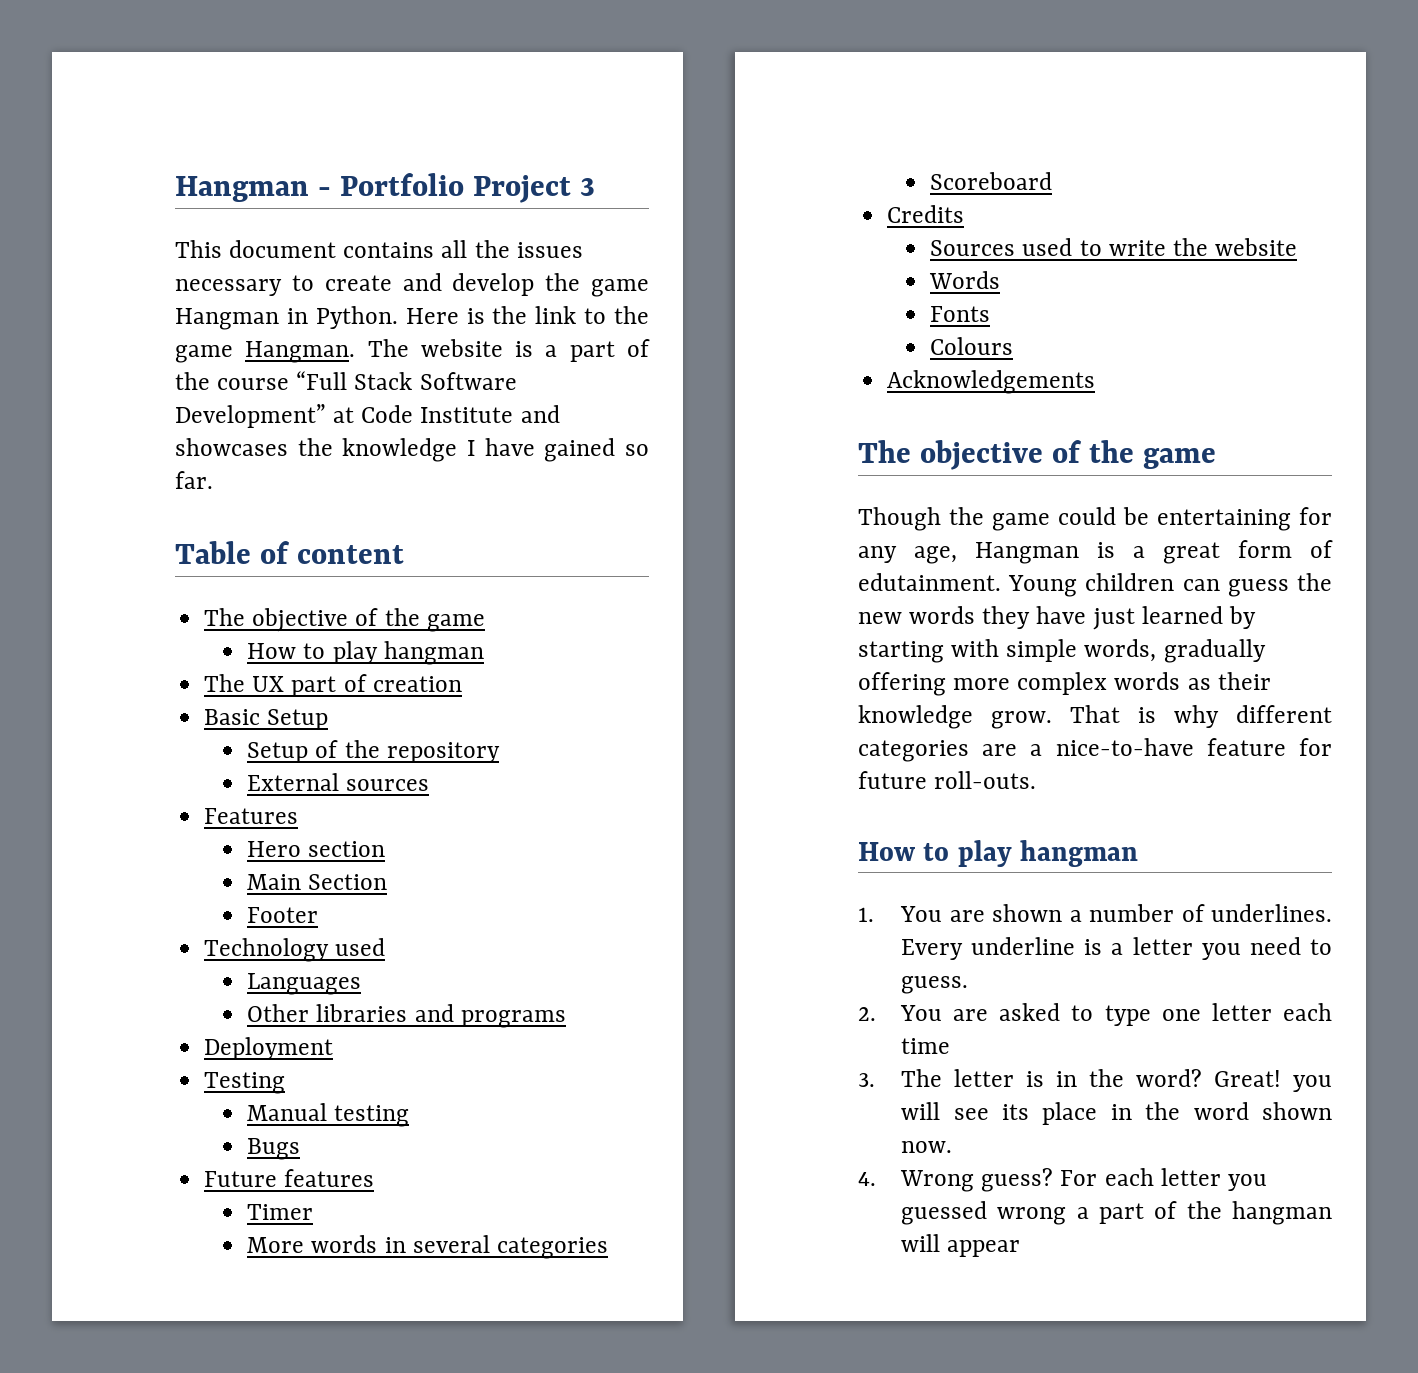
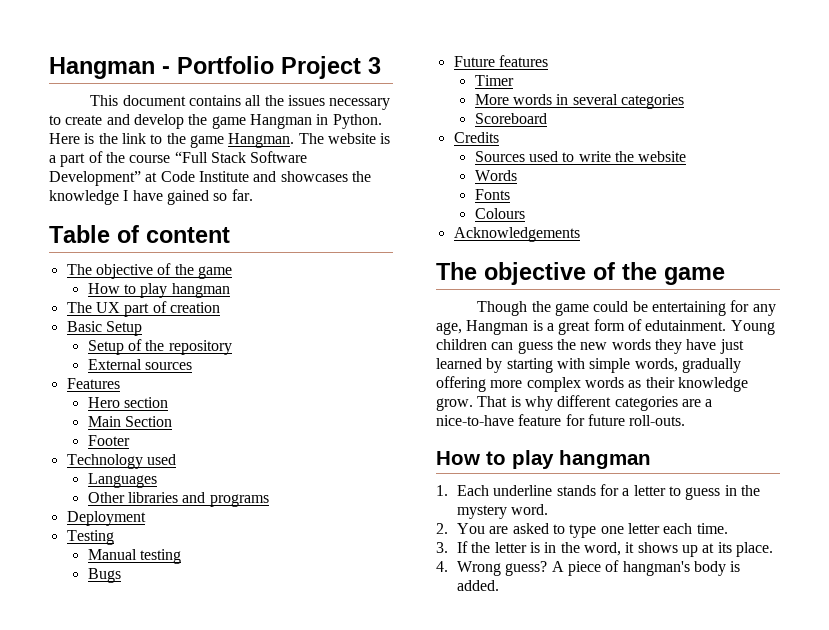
[900,904,1332,922] [901,937,1332,960] [901,976,969,994] You are shown a number of underlines. Every underline is a letter you need to guess. -> [457,484,761,500] [457,504,549,519] Each underline stands for a letter to guess in the mystery word.
[901,1038,951,1054] time -> [696,523,728,534] time.
[901,1069,943,1087] The -> [457,541,491,553] If the
[1136,1069,1332,1092] [901,1102,1332,1125] [901,1141,953,1153] [858,1168,1267,1192] [901,1201,1332,1225] [901,1234,1021,1257] word? Great! you will see its place in the word shown now. // 4. Wrong guess? For each letter you guessed wrong a part of the hangman will appear -> [584,542,773,557] [436,560,741,576] [457,580,500,591] word, it shows up at its place. // 4. Wrong guess? A piece of hangman's body is added.

